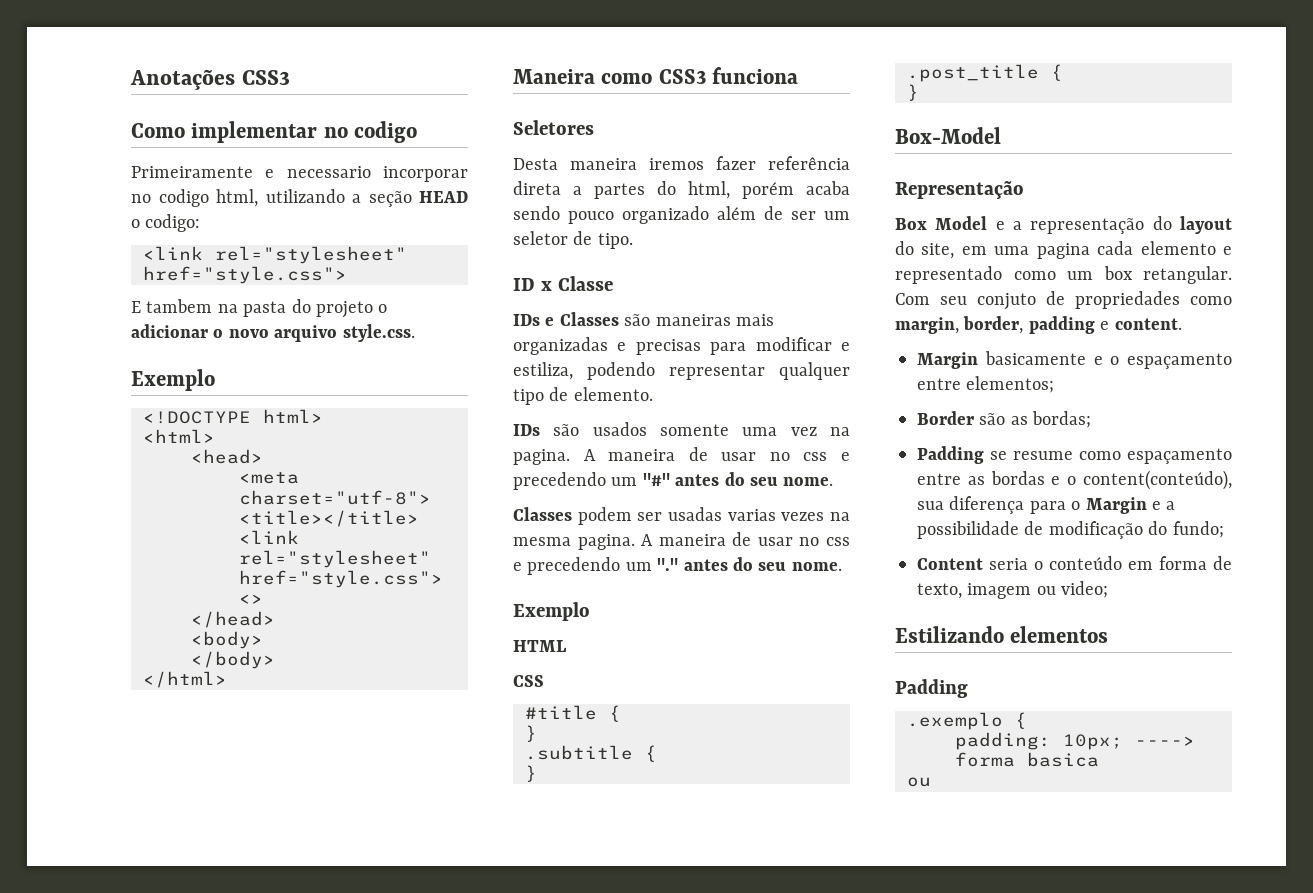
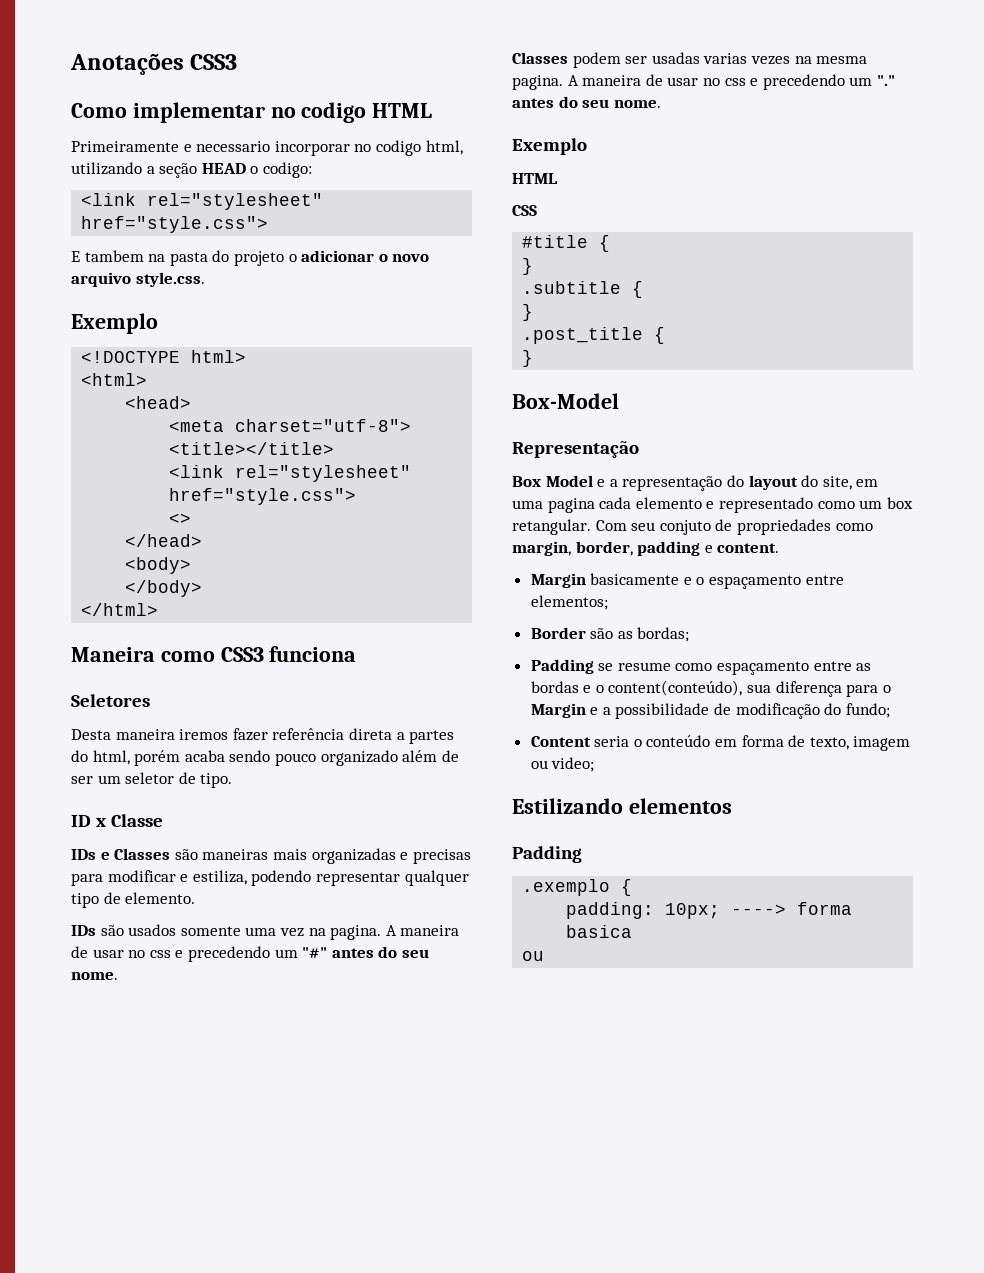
(418, 132) none -> [372,103,433,118] HTML

